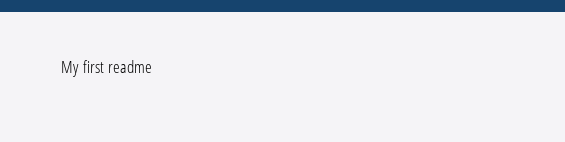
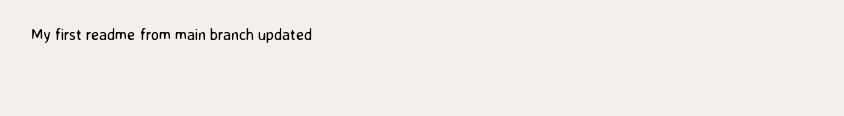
(153, 66) none -> [139,28,313,43] from main branch updated

